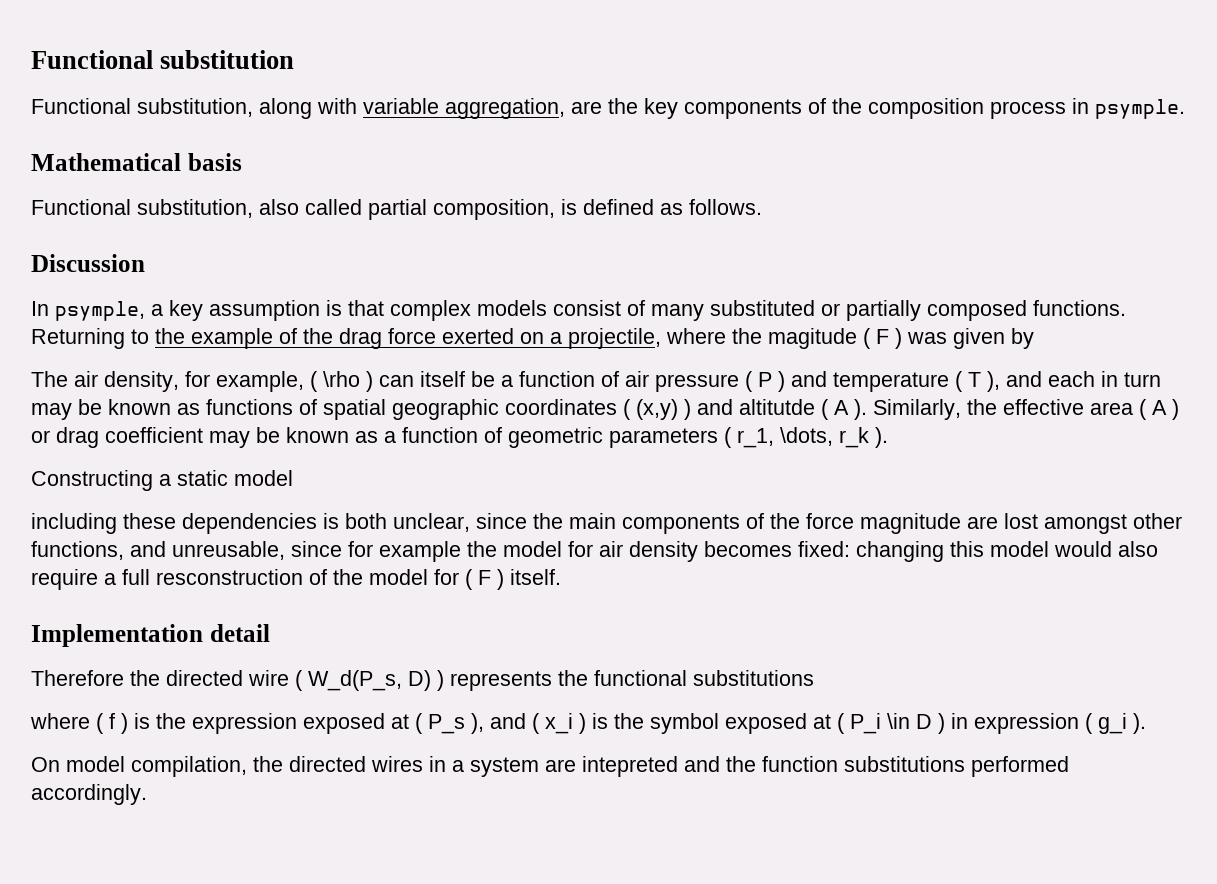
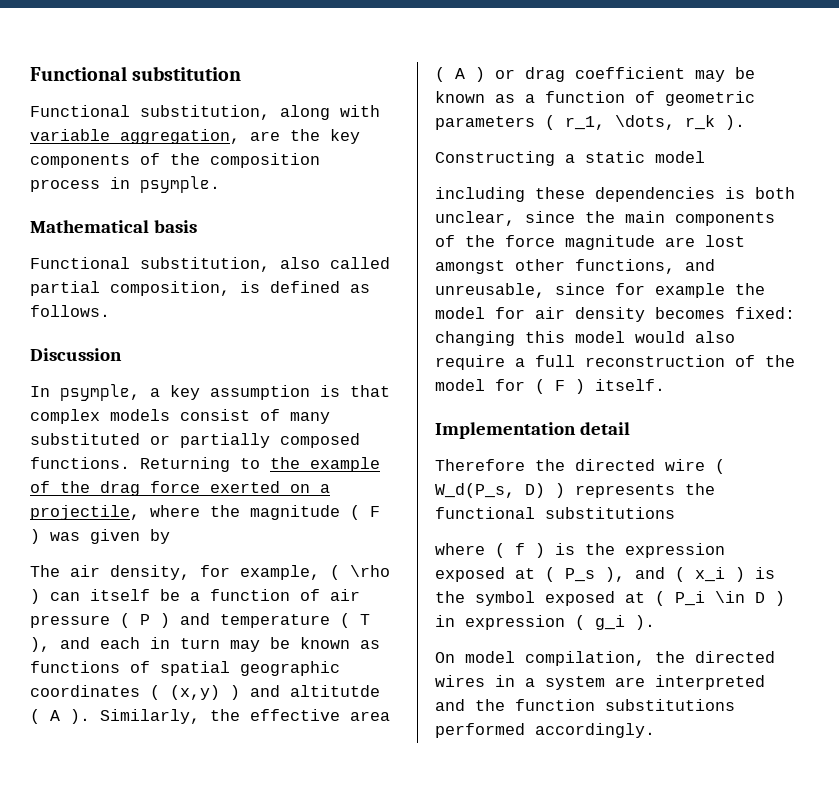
[768,328,857,349] magitude -> [250,505,340,520] magnitude
[156,569,303,585] resconstruction -> [585,355,725,367] reconstruction
[582,756,678,777] intepreted -> [655,675,765,690] interpreted

